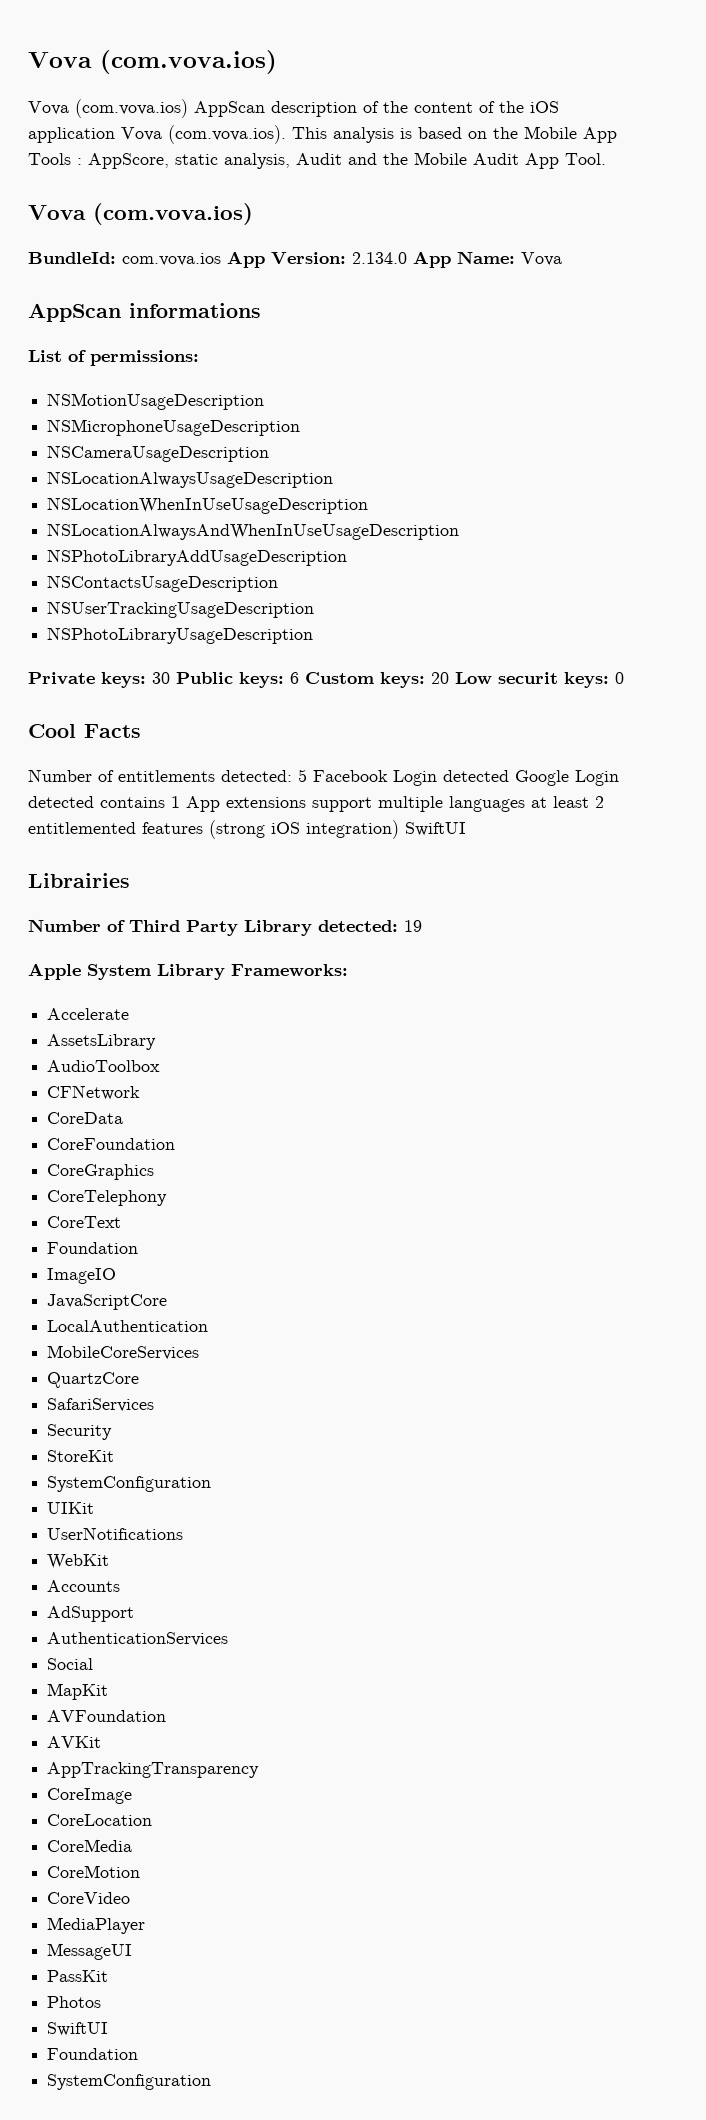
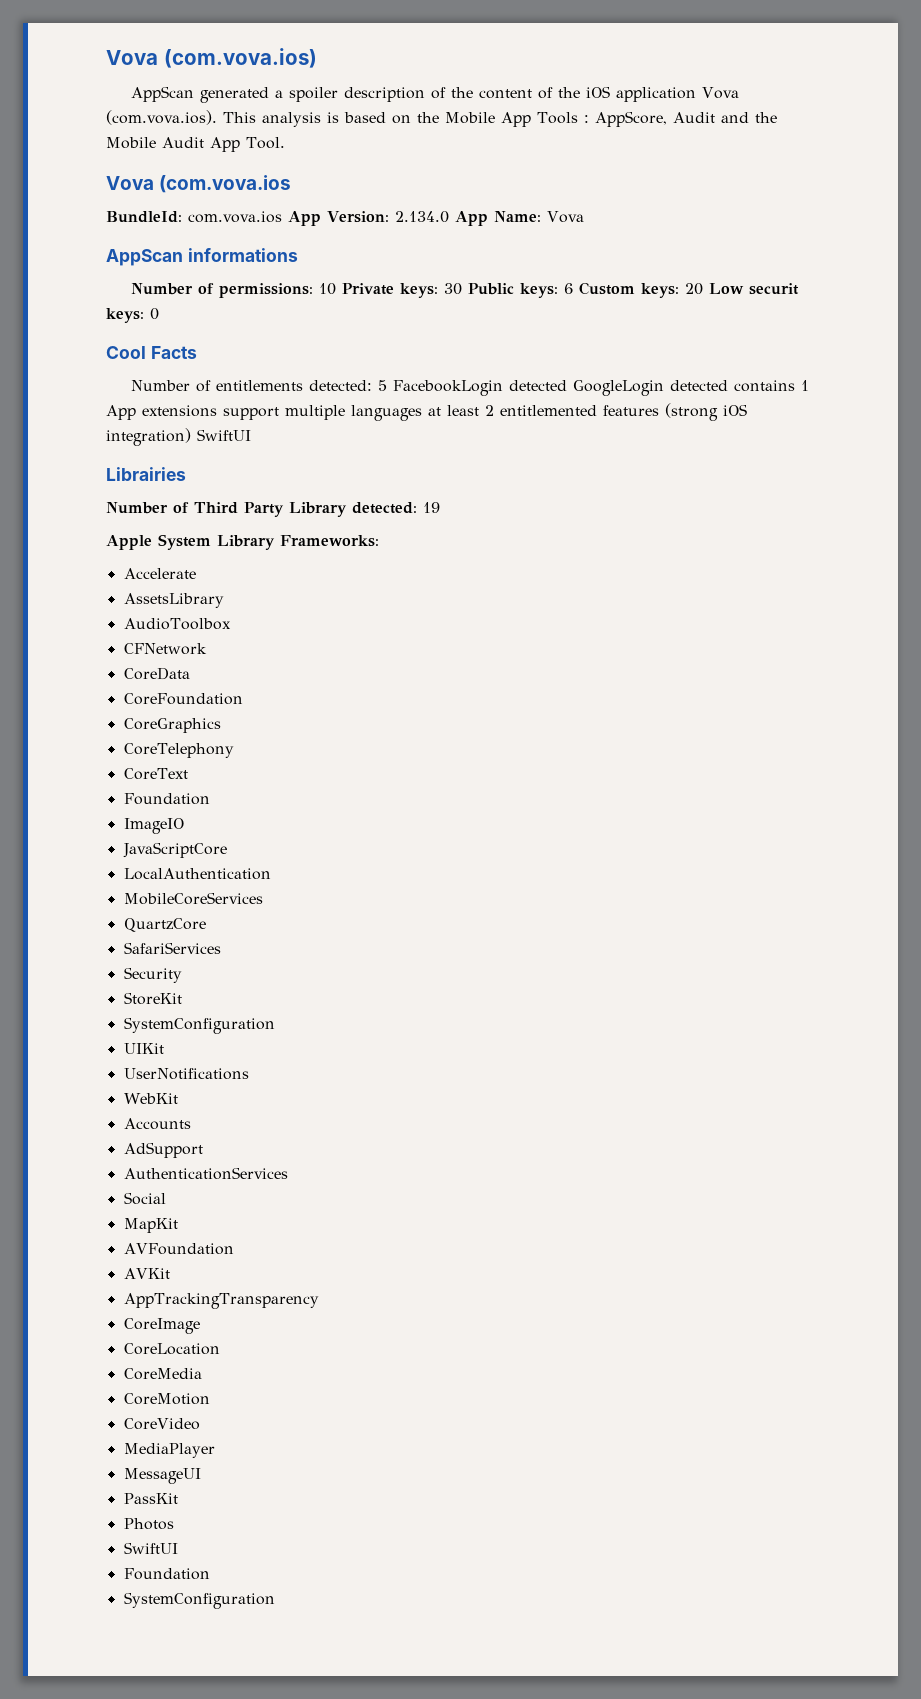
[28,50,277,74] [28,99,265,118] Vova (com.vova.ios) // Vova (com.vova.ios) AppScan -> [106,48,317,68] [131,86,339,103] Vova (com.vova.ios) // AppScan generated a spoiler
[175,153,290,169] static analysis, -> (667, 119) none
[93,203,253,225] (com.vova.ios) -> [159,175,292,193] (com.vova.ios
[28,350,62,362] List -> [131,283,194,295] Number
[47,393,265,410] [47,419,301,436] [47,445,270,462] [47,471,334,488] [47,497,369,514] [47,523,460,540] [47,549,348,566] [47,575,279,592] [47,601,315,618] [47,627,314,644] // NSMotionUsageDescription // NSMicrophoneUsageDescription // NSCameraUsageDescription // NSLocationAlwaysUsageDescription // NSLocationWhenInUseUsageDescription // NSLocationAlwaysAndWhenInUseUsageDescription // NSPhotoLibraryAddUsageDescription // NSContactsUsageDescription // NSUserTrackingUsageDescription // NSPhotoLibraryUsageDescription // -> [319,283,337,295] 10
[313,770,619,786] Facebook Login detected Google Login -> [393,380,665,396] FacebookLogin detected GoogleLogin

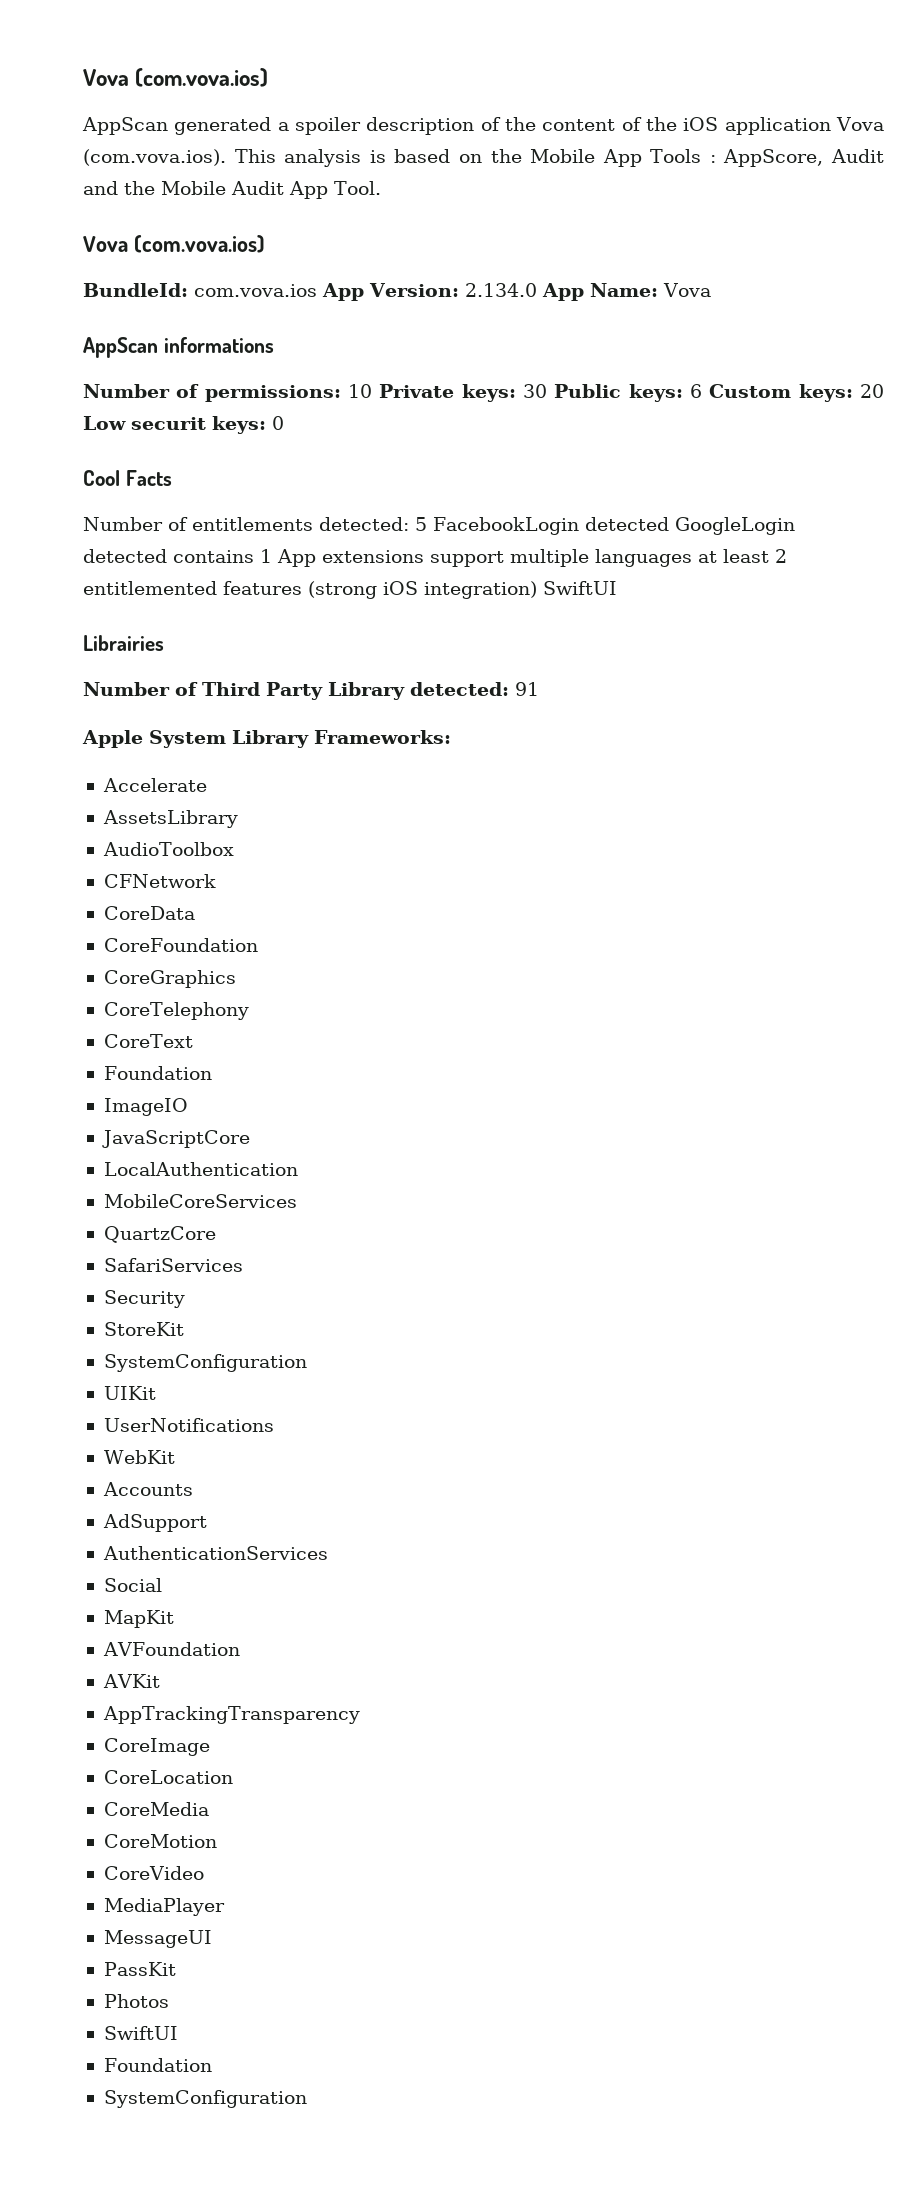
[159,175,292,193] (com.vova.ios -> [133,235,265,253] (com.vova.ios)
[423,502,440,513] 19 -> [515,682,539,696] 91

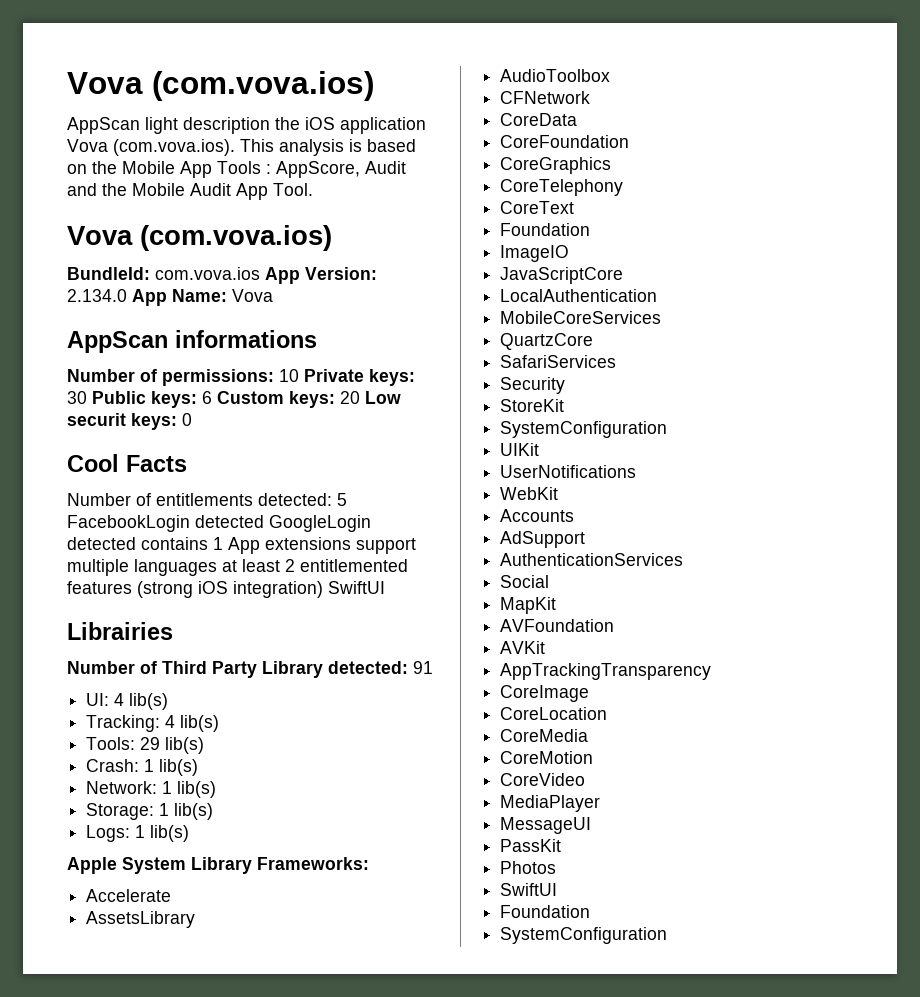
[174,117,642,135] generated a spoiler description of the content of -> [145,117,270,134] light description
(539, 689) none -> [86,693,169,710] [86,715,220,732] [86,737,205,754] [86,759,199,776] [86,781,217,798] [86,803,214,820] [86,825,190,842] // UI: 4 lib(s) // Tracking: 4 lib(s) // Tools: 29 lib(s) // Crash: 1 lib(s) // Network: 1 lib(s) // Storage: 1 lib(s) // Logs: 1 lib(s)

